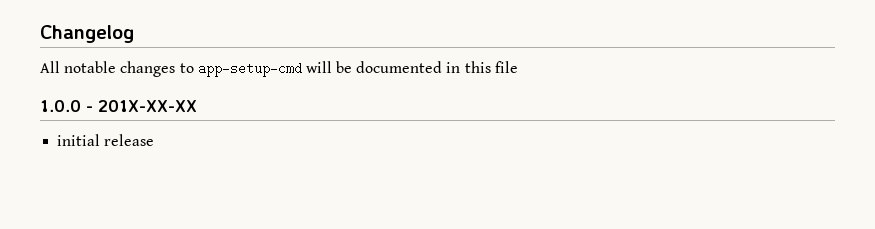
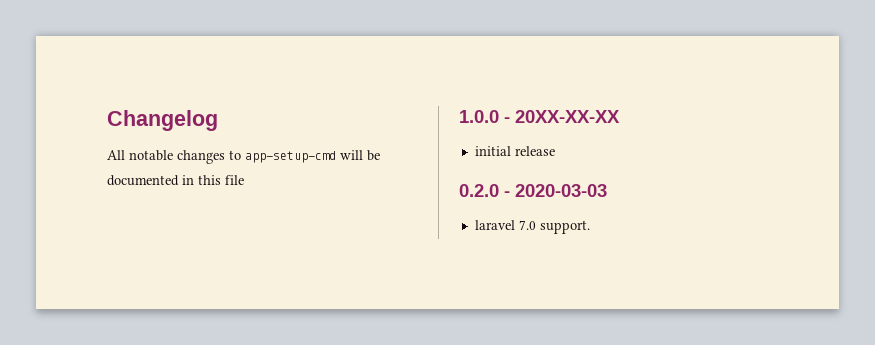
[98,100,197,112] 201X-XX-XX -> [515,110,620,123] 20XX-XX-XX
(155, 140) none -> [459,184,607,197] [474,220,590,234] // 0.2.0 - 2020-03-03 // laravel 7.0 support.

